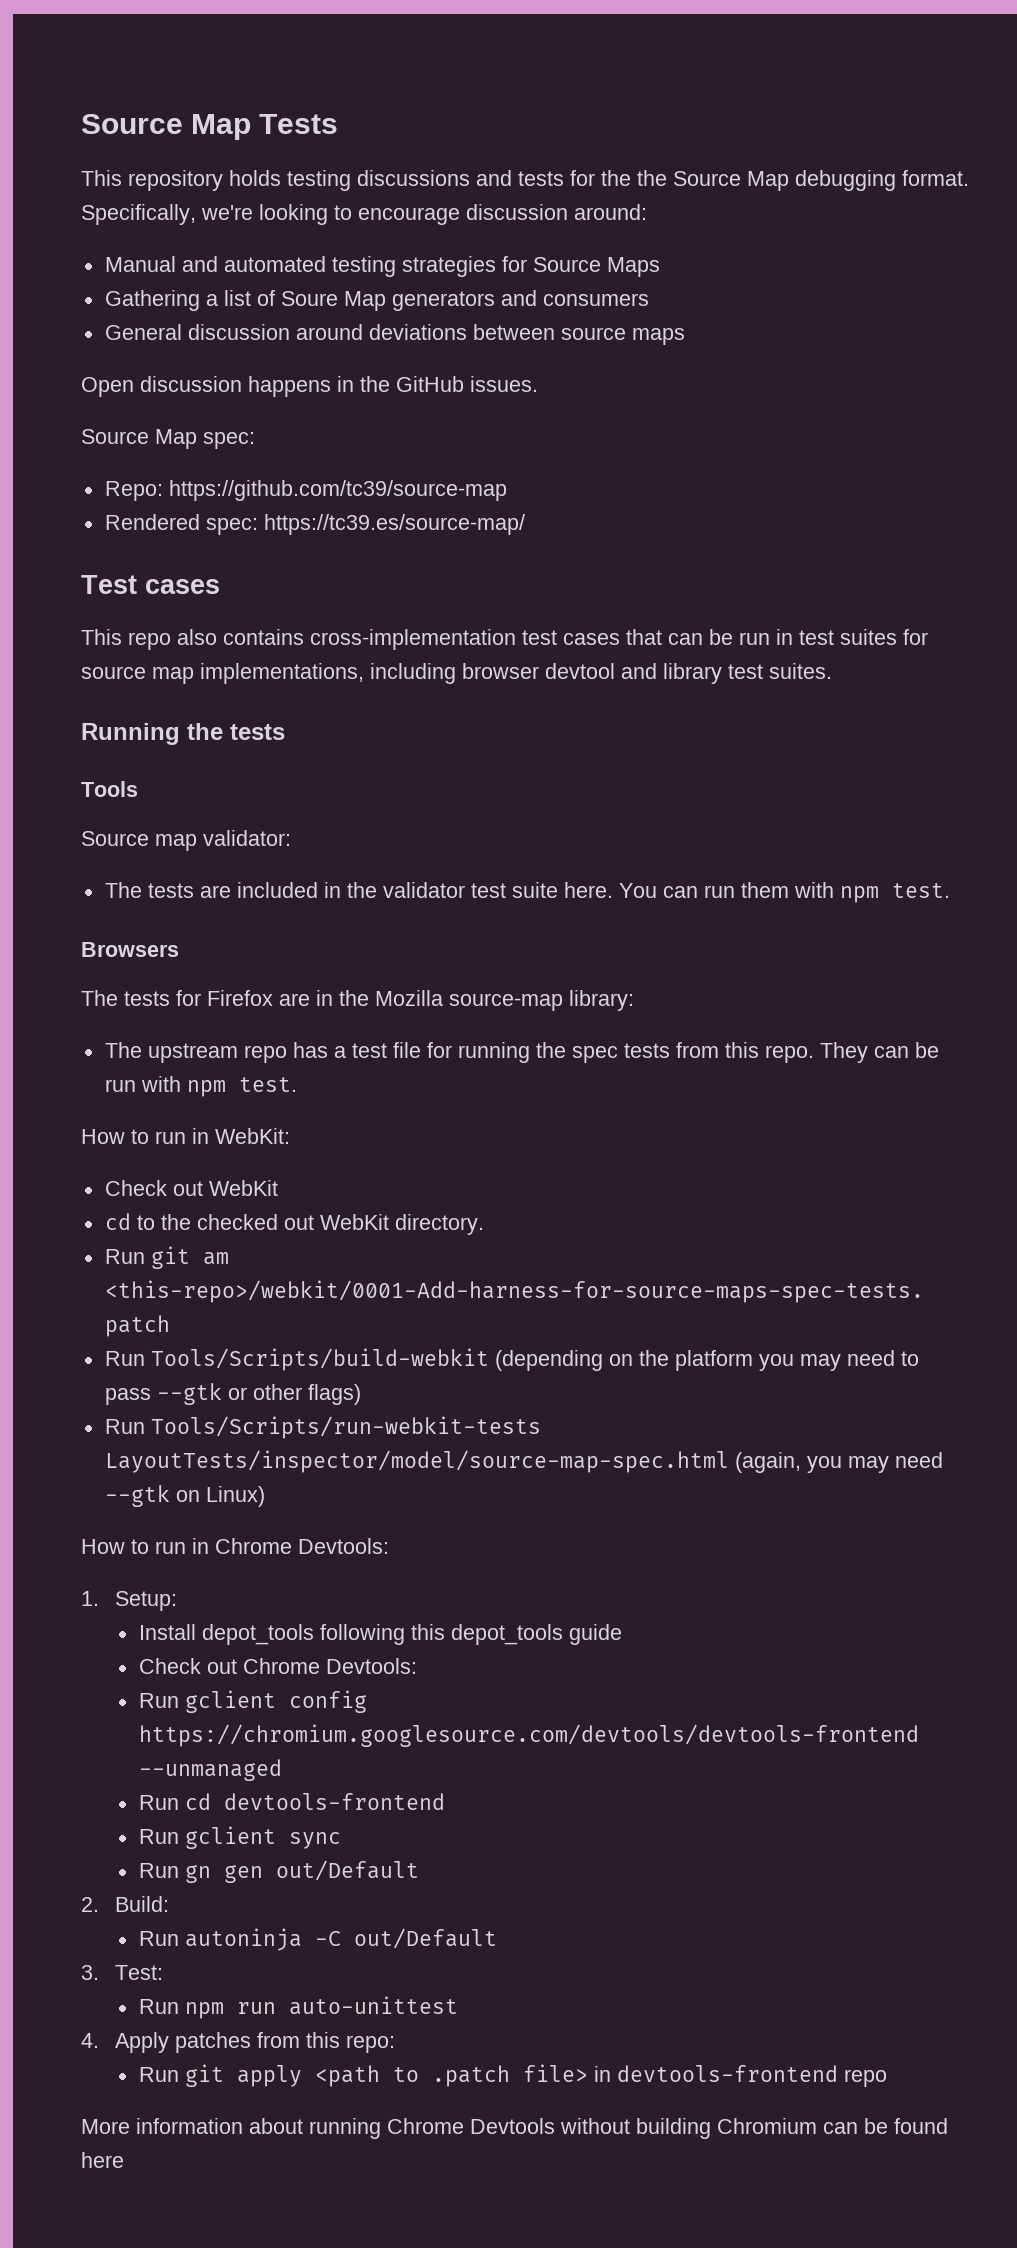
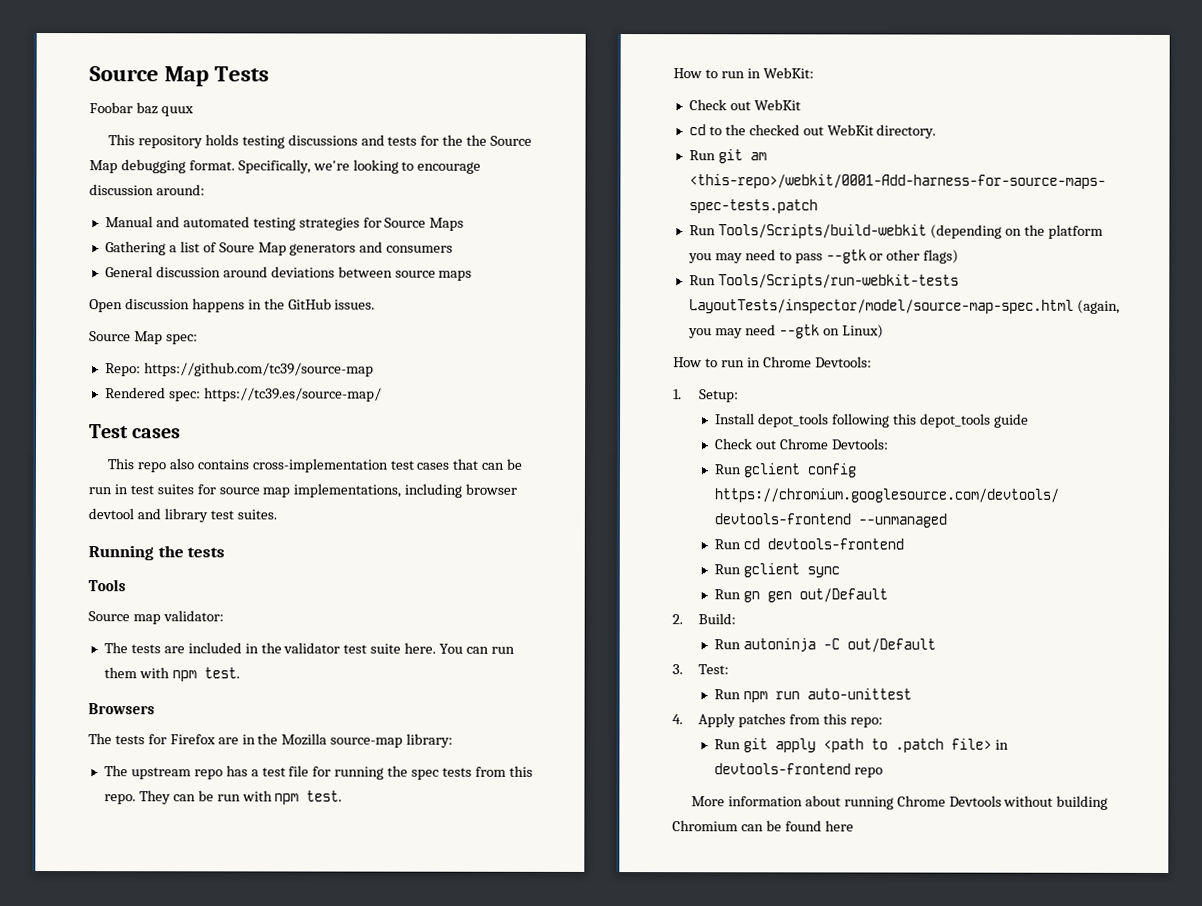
(339, 124) none -> [89,102,194,117] // Foobar baz quux

